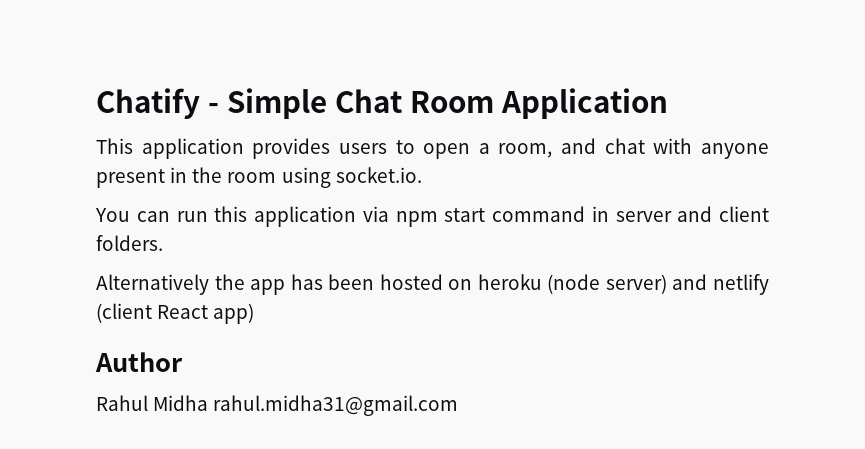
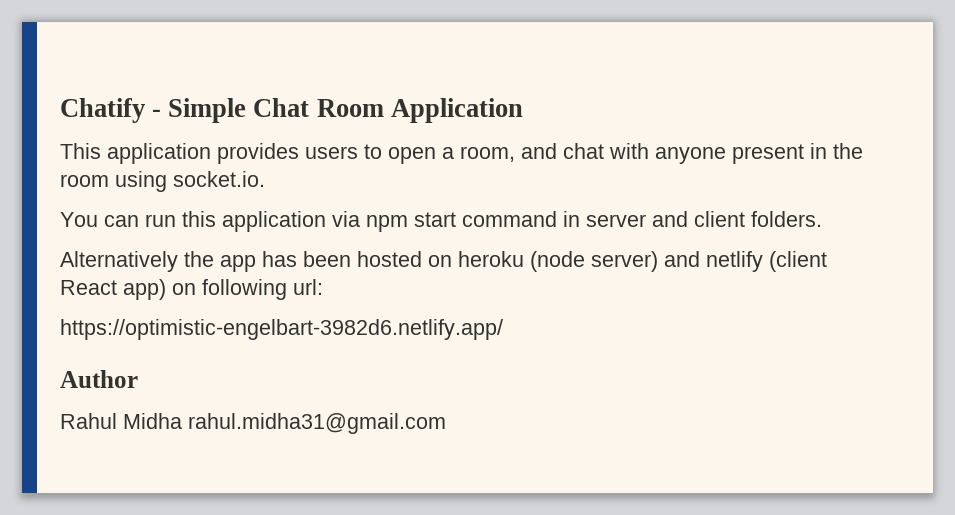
(255, 313) none -> [172,279,323,300] [60,319,503,340] on following url: // https://optimistic-engelbart-3982d6.netlify.app/

